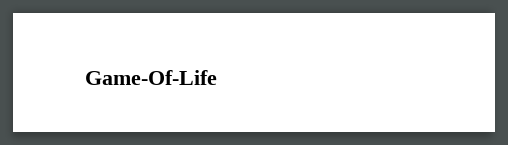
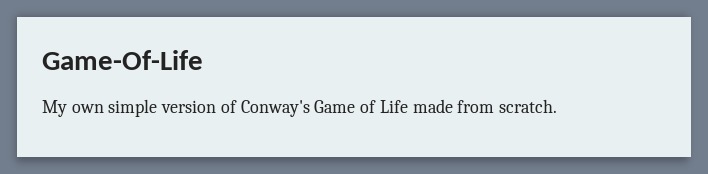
(217, 77) none -> [42,99,557,117] // My own simple version of Conway's Game of Life made from scratch.

